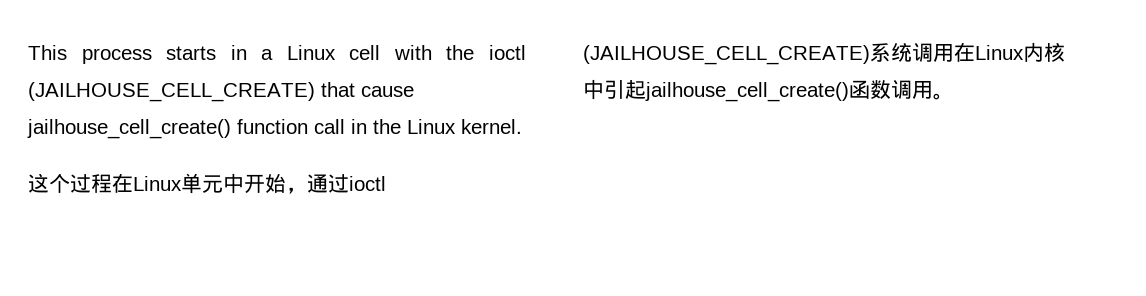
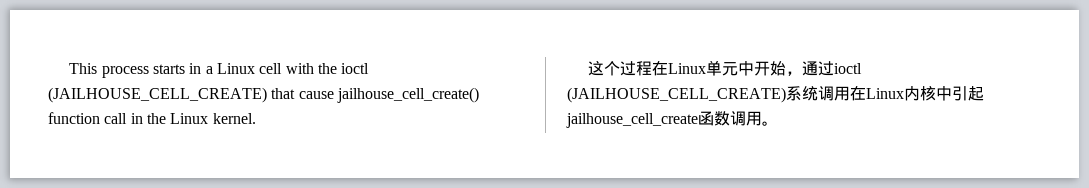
[645,82,849,102] jailhouse_cell_create() -> [566,113,698,128] jailhouse_cell_create

